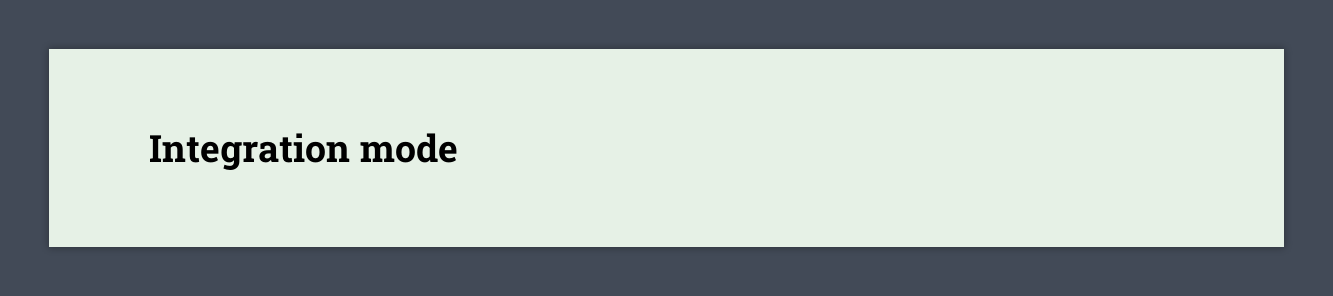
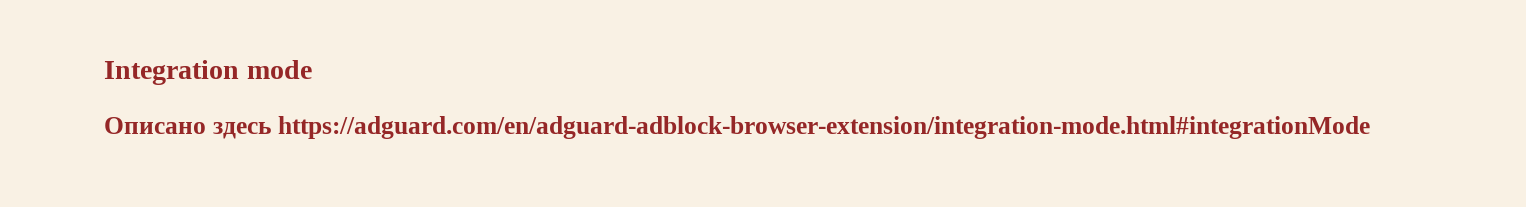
(459, 148) none -> [104,116,1370,139] // Описано здесь https://adguard.com/en/adguard-adblock-browser-extension/integration-mode.html#integrationMode

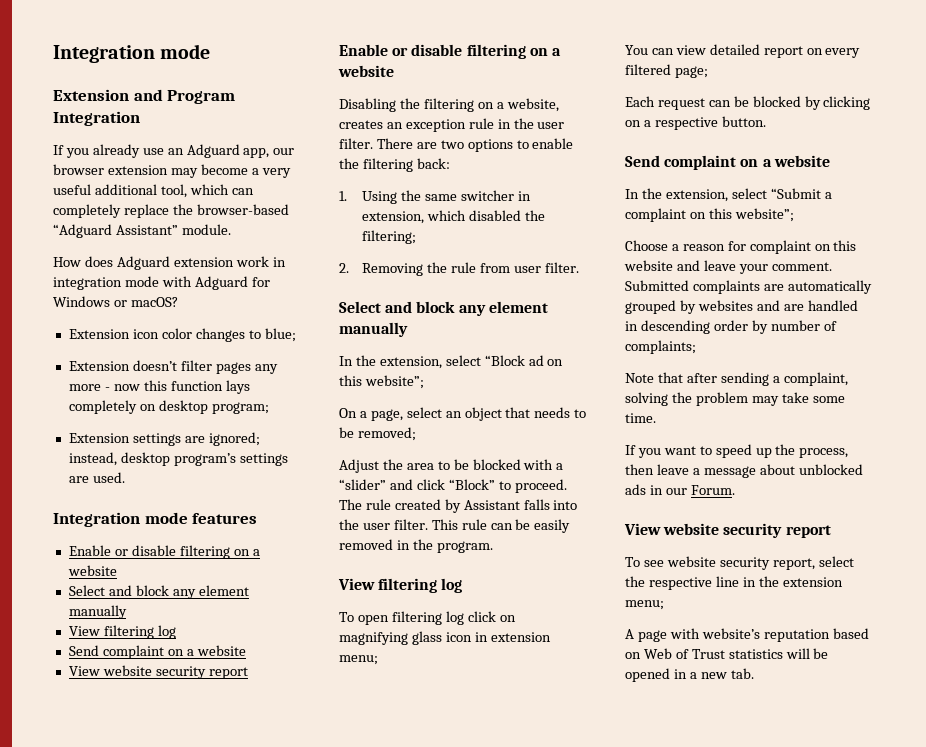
[104,116,1370,139] Описано здесь https://adguard.com/en/adguard-adblock-browser-extension/integration-mode.html#integrationMode -> [53,89,236,104] [53,111,140,126] [53,144,295,158] [53,164,291,178] [53,184,254,198] [53,204,289,218] [53,224,231,238] [53,256,286,270] [53,276,270,290] [53,296,178,307] [68,328,296,342] [68,360,278,374] [68,380,250,394] [68,400,269,414] [68,432,260,446] [68,452,288,466] [68,472,125,483] [53,512,258,527] [68,545,260,559] [67,565,117,576] [68,585,249,599] [68,605,127,619] [68,625,176,639] [68,645,246,659] [68,665,248,679] [339,44,561,59] [338,65,394,77] [339,98,559,112] [339,118,565,132] [339,138,574,152] [339,158,450,172] [339,190,532,204] [362,210,546,224] [362,230,417,244] [339,262,580,276] [339,301,548,316] [339,322,408,337] [339,355,564,369] [339,375,424,389] [339,407,587,421] [339,427,416,441] [339,459,564,473] [339,479,567,493] [339,499,578,513] [339,519,571,533] [339,539,493,553] [338,578,463,593] [339,611,516,625] [339,631,551,645] [339,655,378,665] [625,44,861,58] [625,64,708,78] [625,96,871,110] [625,116,766,130] [625,155,830,170] [625,188,832,202] [625,208,794,222] [625,240,857,254] [624,260,832,274] [625,280,872,294] [625,300,858,314] [625,320,837,334] [625,340,696,354] [625,372,848,386] [625,392,845,406] [625,413,656,423] [625,444,849,458] [625,464,863,478] [625,484,735,495] [624,523,831,538] [625,556,854,570] [625,576,843,590] [625,600,664,610] [625,628,869,642] [625,648,829,659] [625,668,754,682] Extension and Program Integration // If you already use an Adguard app, our browser extension may become a very useful additional tool, which can completely replace the browser-based “Adguard Assistant” module. // How does Adguard extension work in integration mode with Adguard for Windows or macOS? // Extension icon color changes to blue; // Extension doesn’t filter pages any more - now this function lays completely on desktop program; // Extension settings are ignored; instead, desktop program’s settings are used. // Integration mode features // Enable or disable filtering on a website // Select and block any element manually // View filtering log // Send complaint on a website // View website security report // Enable or disable filtering on a website // Disabling the filtering on a website, creates an exception rule in the user filter. There are two options to enable the filtering back: // 1. Using the same switcher in extension, which disabled the filtering; // 2. Removing the rule from user filter. // Select and block any element manually // In the extension, select “Block ad on this website”; // On a page, select an object that needs to be removed; // Adjust the area to be blocked with a “slider” and click “Block” to proceed. The rule created by Assistant falls into the user filter. This rule can be easily removed in the program. // View filtering log // To open filtering log click on magnifying glass icon in extension menu; // You can view detailed report on every filtered page; // Each request can be blocked by clicking on a respective button. // Send complaint on a website // In the extension, select “Submit a complaint on this website”; // Choose a reason for complaint on this website and leave your comment. Submitted complaints are automatically grouped by websites and are handled in descending order by number of complaints; // Note that after sending a complaint, solving the problem may take some time. // If you want to speed up the process, then leave a message about unblocked ads in our Forum. // View website security report // To see website security report, select the respective line in the extension menu; // A page with website’s reputation based on Web of Trust statistics will be opened in a new tab.

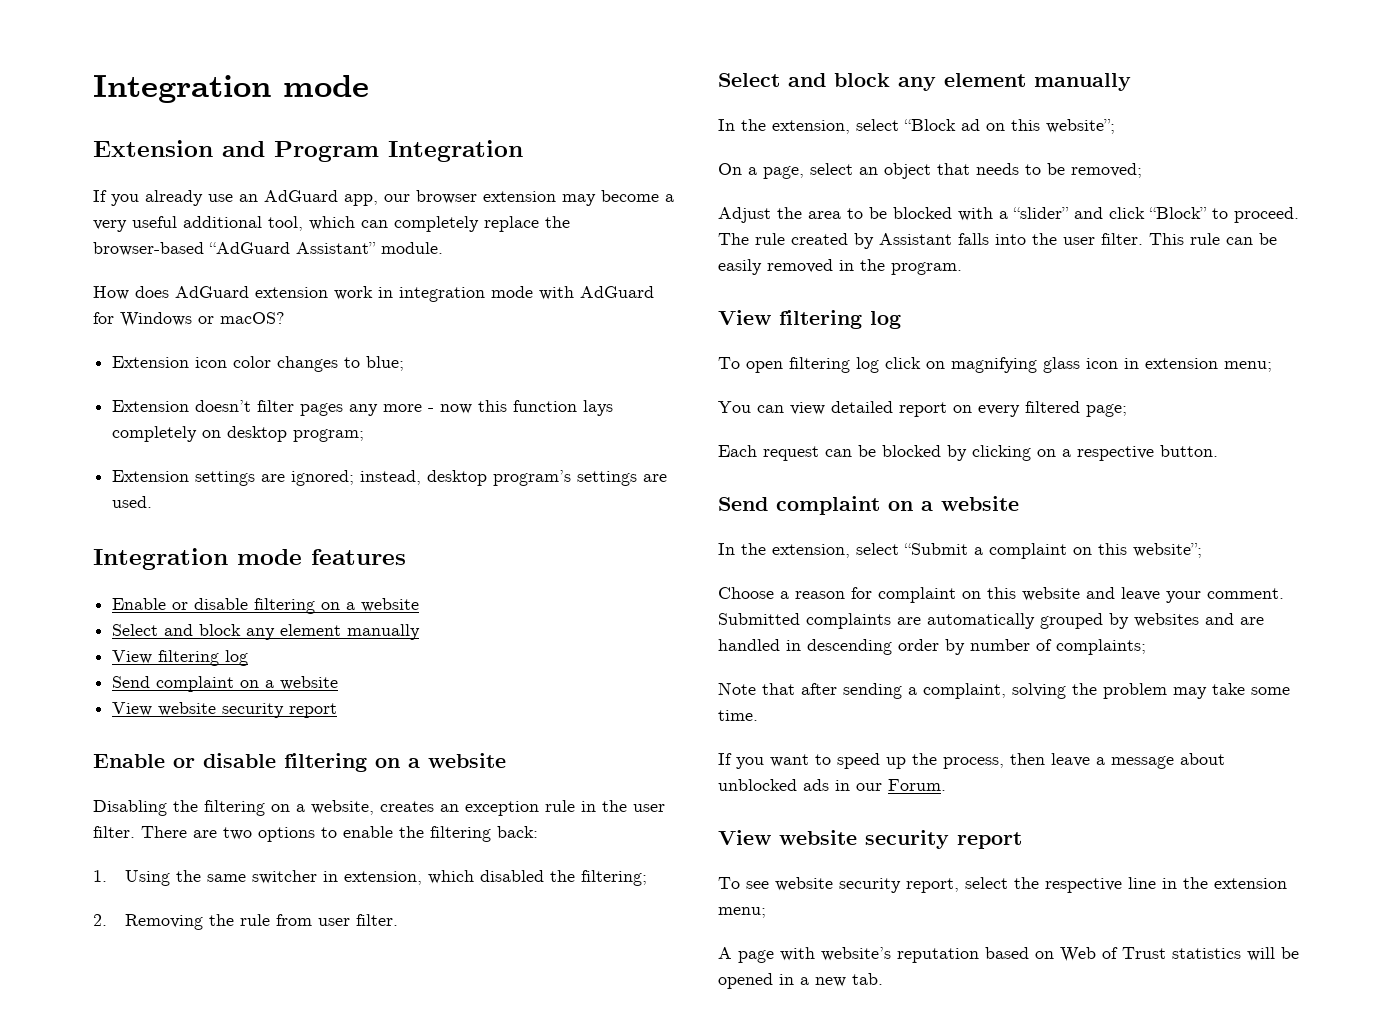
[186,144,240,158] Adguard -> [264,190,338,202] AdGuard
[53,224,112,238] “Adguard -> [209,242,290,254] “AdGuard
[116,256,170,270] Adguard -> [175,286,249,298] AdGuard
[194,276,248,290] Adguard -> [580,286,654,298] AdGuard

